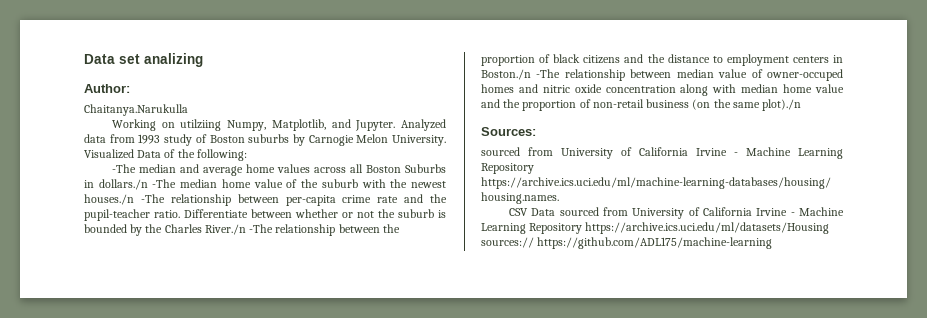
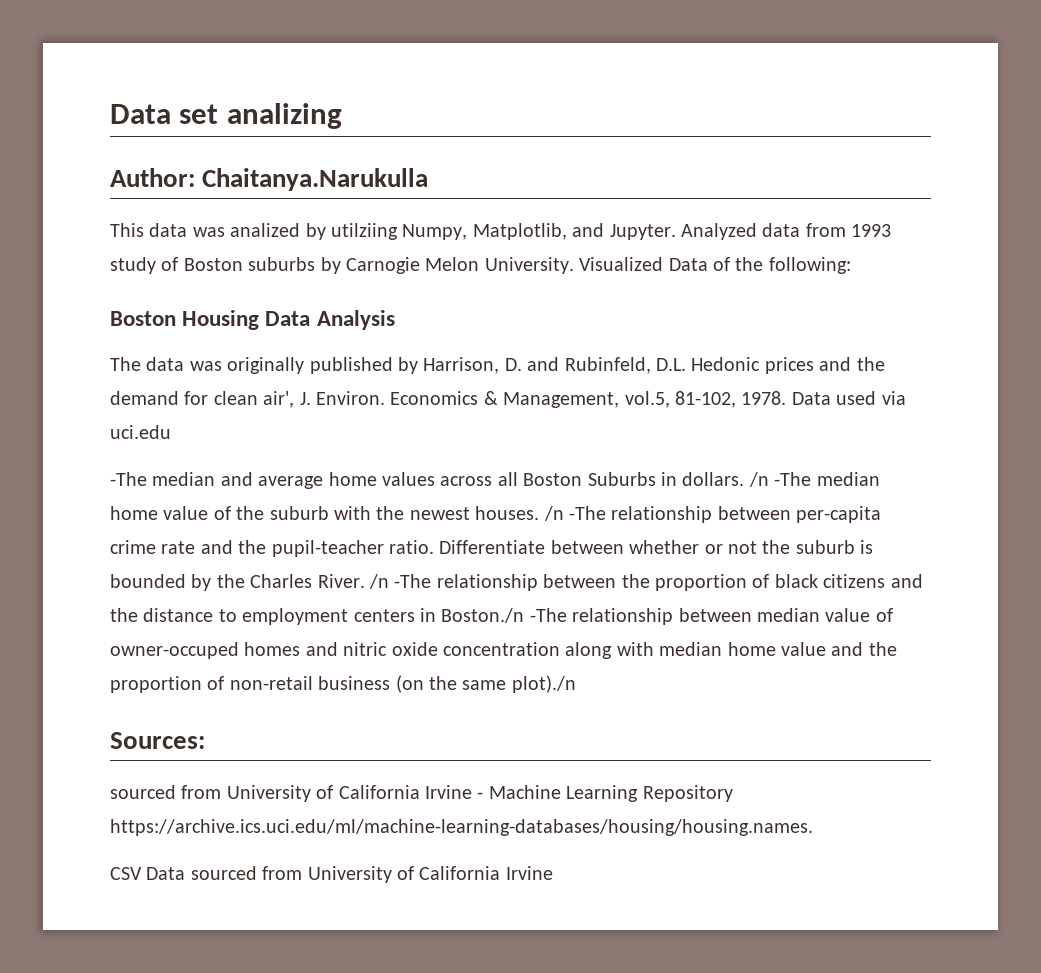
(130, 88) // -> (195, 177) none
[111,119,175,131] Working on -> [110,223,326,240] This data was analized by
(247, 155) none -> [110,310,395,330] [110,357,885,374] [110,391,906,408] [110,425,171,439] // Boston Housing Data Analysis // The data was originally published by Harrison, D. and Rubinfeld, D.L. Hedonic prices and the demand for clean air', J. Environ. Economics & Management, vol.5, 81-102, 1978. Data used via uci.edu
[98,179,148,190] dollars./n -> [682,472,769,487] dollars. /n
[84,194,134,205] houses./n -> [475,506,564,521] houses. /n
[204,224,246,235] River./n -> [317,574,389,589] River. /n
[790,207,844,216] [481,222,830,234] [481,237,773,249] - Machine Learning Repository https://archive.ics.uci.edu/ml/datasets/Housing sources:// https://github.com/ADL175/machine-learning -> (553, 873) none

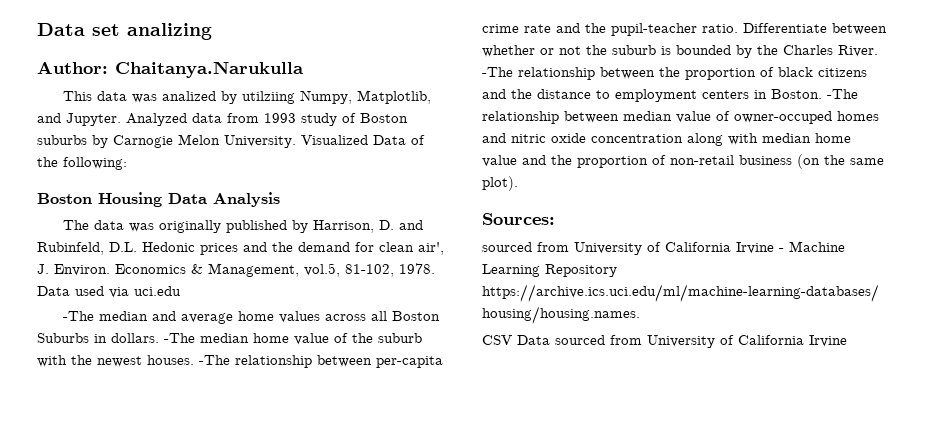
[748,472,769,487] /n -> (159, 338) none
[543,506,564,521] /n -> (194, 360) none
[369,574,389,589] /n -> (878, 51) none
[441,608,525,623] Boston./n -> [771,89,822,99] Boston.
[511,675,576,693] plot)./n -> [482,176,518,191] plot).

